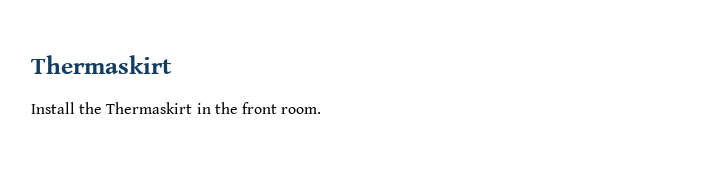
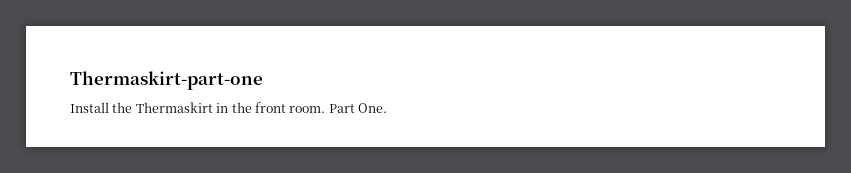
[31,55,172,74] Thermaskirt -> [70,71,263,90] Thermaskirt-part-one
(322, 110) none -> [328,103,387,113] Part One.

